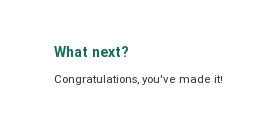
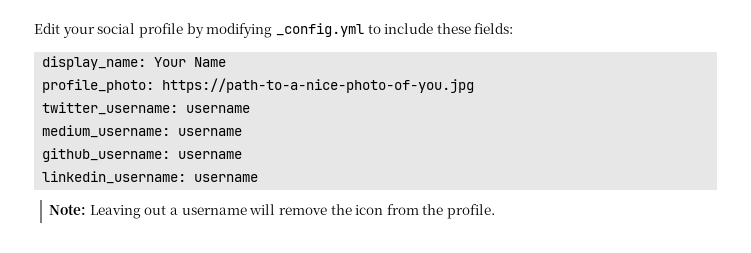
[54,46,129,57] [54,75,224,85] What next? // Congratulations, you've made it! -> [34,23,514,38] [42,56,227,70] [42,78,475,93] [42,102,251,115] [42,125,243,138] [42,148,243,162] [42,171,259,184] [49,204,496,219] Edit your social profile by modifying _config.yml to include these fields: // display_name: Your Name // profile_photo: https://path-to-a-nice-photo-of-you.jpg // twitter_username: username // medium_username: username // github_username: username // linkedin_username: username // Note: Leaving out a username will remove the icon from the profile.

